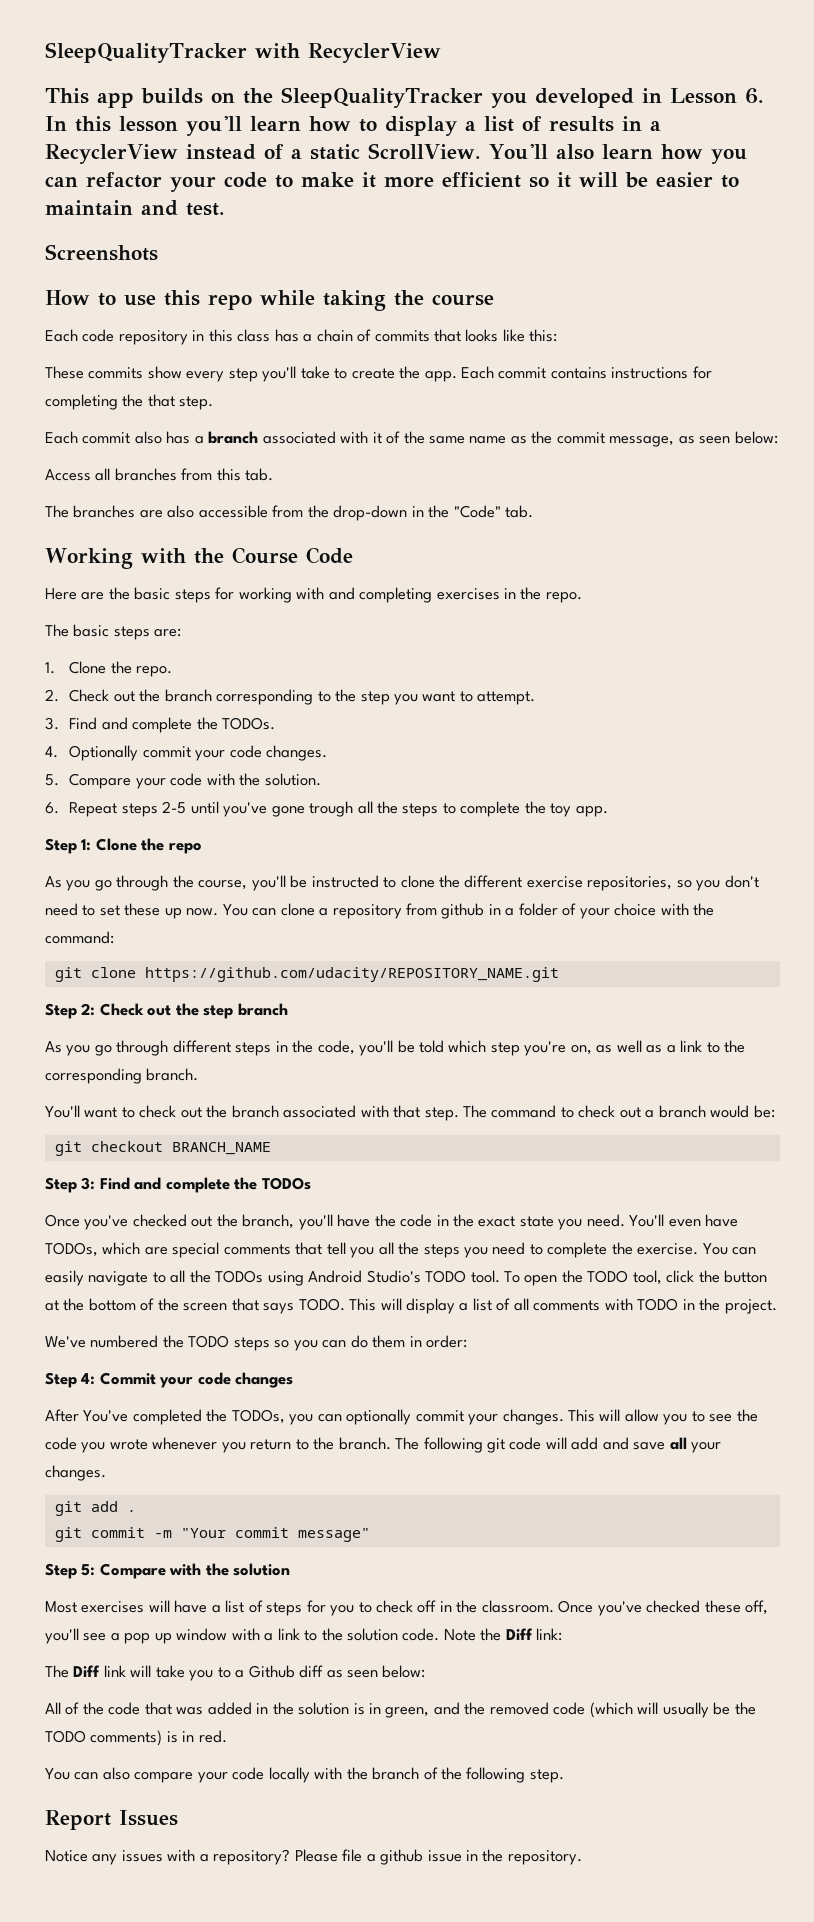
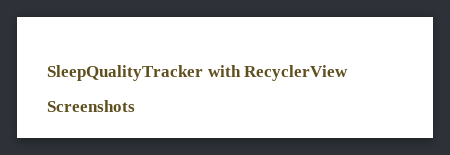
[45,87,764,108] [45,116,661,136] [45,143,747,164] [45,172,739,192] [45,200,225,216] [45,244,158,261] [45,290,494,311] [45,329,558,345] [45,366,712,382] [45,394,214,410] [45,431,778,447] [45,468,274,481] [45,505,534,521] [45,547,353,569] [45,587,582,603] [45,624,182,640] [45,661,173,677] [45,689,536,705] [45,717,276,733] [45,745,328,761] [45,773,321,789] [45,801,608,817] [45,838,202,854] [45,875,759,891] [45,903,715,919] [45,931,114,944] [54,967,559,982] [45,1003,288,1019] [45,1040,746,1056] [45,1068,199,1084] [45,1105,775,1121] [54,1141,271,1156] [45,1177,311,1193] [45,1214,739,1230] [45,1242,757,1258] [45,1270,768,1286] [45,1298,777,1314] [45,1335,468,1351] [45,1372,294,1388] [45,1409,758,1425] [45,1437,722,1453] [45,1465,106,1481] [54,1501,136,1516] [54,1527,370,1542] [45,1563,291,1579] [45,1600,769,1616] [45,1628,563,1644] [45,1665,426,1681] [45,1702,756,1718] [45,1730,227,1746] [45,1767,564,1783] [45,1810,178,1830] [45,1849,582,1865] This app builds on the SleepQualityTracker you developed in Lesson 6. In this lesson you'll learn how to display a list of results in a RecyclerView instead of a static ScrollView. You'll also learn how you can refactor your code to make it more efficient so it will be easier to maintain and test. // Screenshots // How to use this repo while taking the course // Each code repository in this class has a chain of commits that looks like this: // These commits show every step you'll take to create the app. Each commit contains instructions for completing the that step. // Each commit also has a branch associated with it of the same name as the commit message, as seen below: // Access all branches from this tab. // The branches are also accessible from the drop-down in the "Code" tab. // Working with the Course Code // Here are the basic steps for working with and completing exercises in the repo. // The basic steps are: // 1. Clone the repo. // 2. Check out the branch corresponding to the step you want to attempt. // 3. Find and complete the TODOs. // 4. Optionally commit your code changes. // 5. Compare your code with the solution. // 6. Repeat steps 2-5 until you've gone trough all the steps to complete the toy app. // Step 1: Clone the repo // As you go through the course, you'll be instructed to clone the different exercise repositories, so you don't need to set these up now. You can clone a repository from github in a folder of your choice with the command: // git clone https://github.com/udacity/REPOSITORY_NAME.git // Step 2: Check out the step branch // As you go through different steps in the code, you'll be told which step you're on, as well as a link to the corresponding branch. // You'll want to check out the branch associated with that step. The command to check out a branch would be: // git checkout BRANCH_NAME // Step 3: Find and complete the TODOs // Once you've checked out the branch, you'll have the code in the exact state you need. You'll even have TODOs, which are special comments that tell you all the steps you need to complete the exercise. You can easily navigate to all the TODOs using Android Studio's TODO tool. To open the TODO tool, click the button at the bottom of the screen that says TODO. This will display a list of all comments with TODO in the project. // We've numbered the TODO steps so you can do them in order: // Step 4: Commit your code changes // After You've completed the TODOs, you can optionally commit your changes. This will allow you to see the code you wrote whenever you return to the branch. The following git code will add and save all your changes. // git add . // git commit -m "Your commit message" // Step 5: Compare with the solution // Most exercises will have a list of steps for you to check off in the classroom. Once you've checked these off, you'll see a pop up window with a link to the solution code. Note the Diff link: // The Diff link will take you to a Github diff as seen below: // All of the code that was added in the solution is in green, and the removed code (which will usually be the TODO comments) is in red. // You can also compare your code locally with the branch of the following step. // Report Issues // Notice any issues with a repository? Please file a github issue in the repository. -> [47,100,135,112] Screenshots

